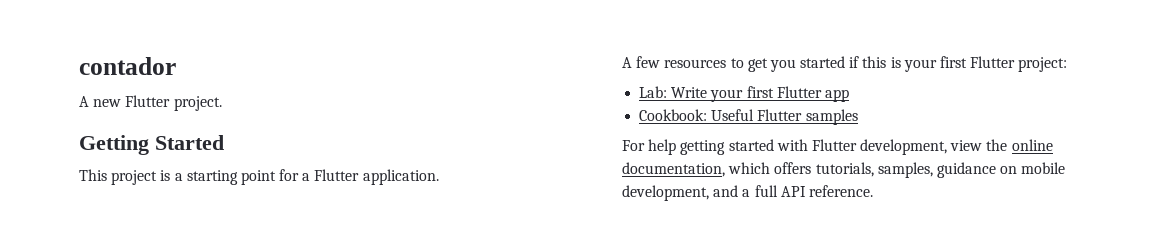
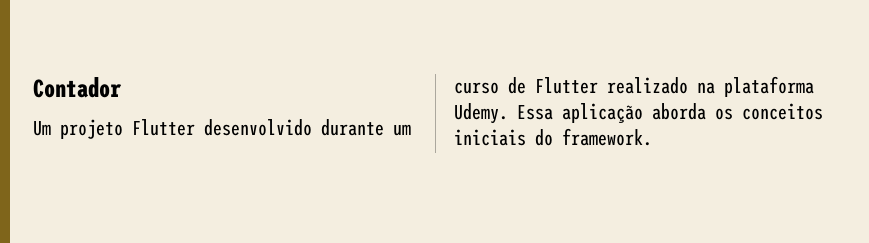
[79,57,176,75] [79,95,222,111] [79,135,224,155] [79,169,439,185] [622,56,1068,72] [639,86,849,102] [639,109,858,125] [622,139,1053,155] [622,162,1066,178] [622,185,873,201] contador // A new Flutter project. // Getting Started // This project is a starting point for a Flutter application. // A few resources to get you started if this is your first Flutter project: // Lab: Write your first Flutter app // Cookbook: Useful Flutter samples // For help getting started with Flutter development, view the online documentation, which offers tutorials, samples, guidance on mobile development, and a full API reference. -> [33,77,122,98] [33,119,411,139] [454,76,814,97] [454,103,823,124] [454,128,652,146] Contador // Um projeto Flutter desenvolvido durante um curso de Flutter realizado na plataforma Udemy. Essa aplicação aborda os conceitos iniciais do framework.

